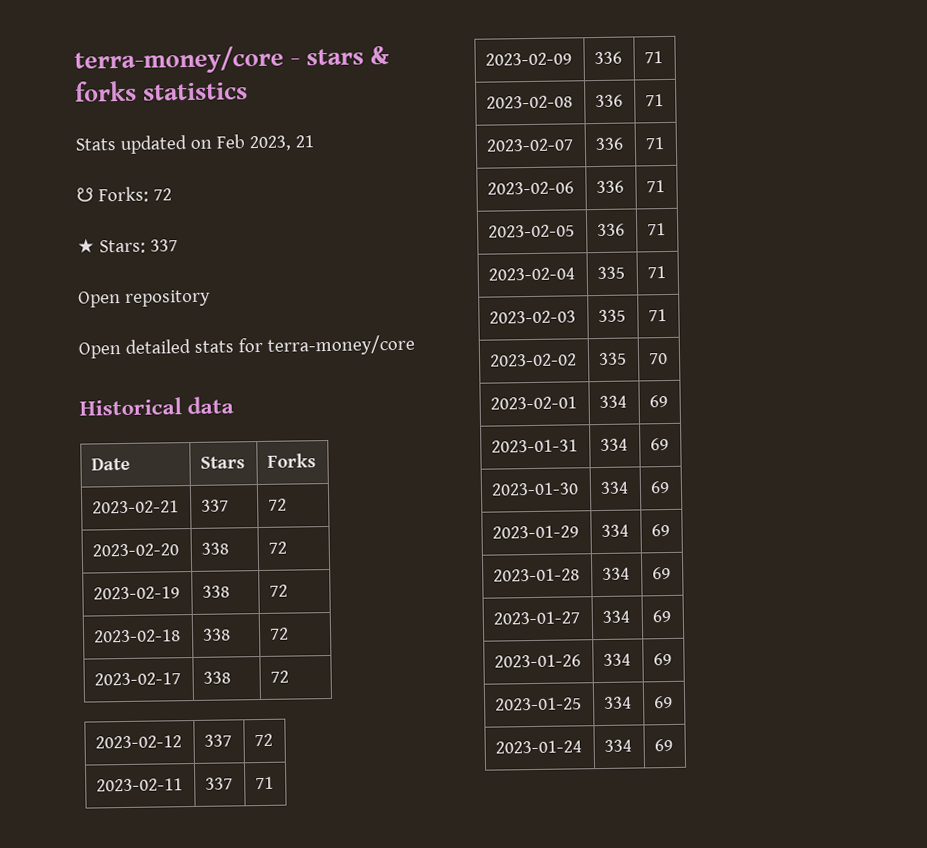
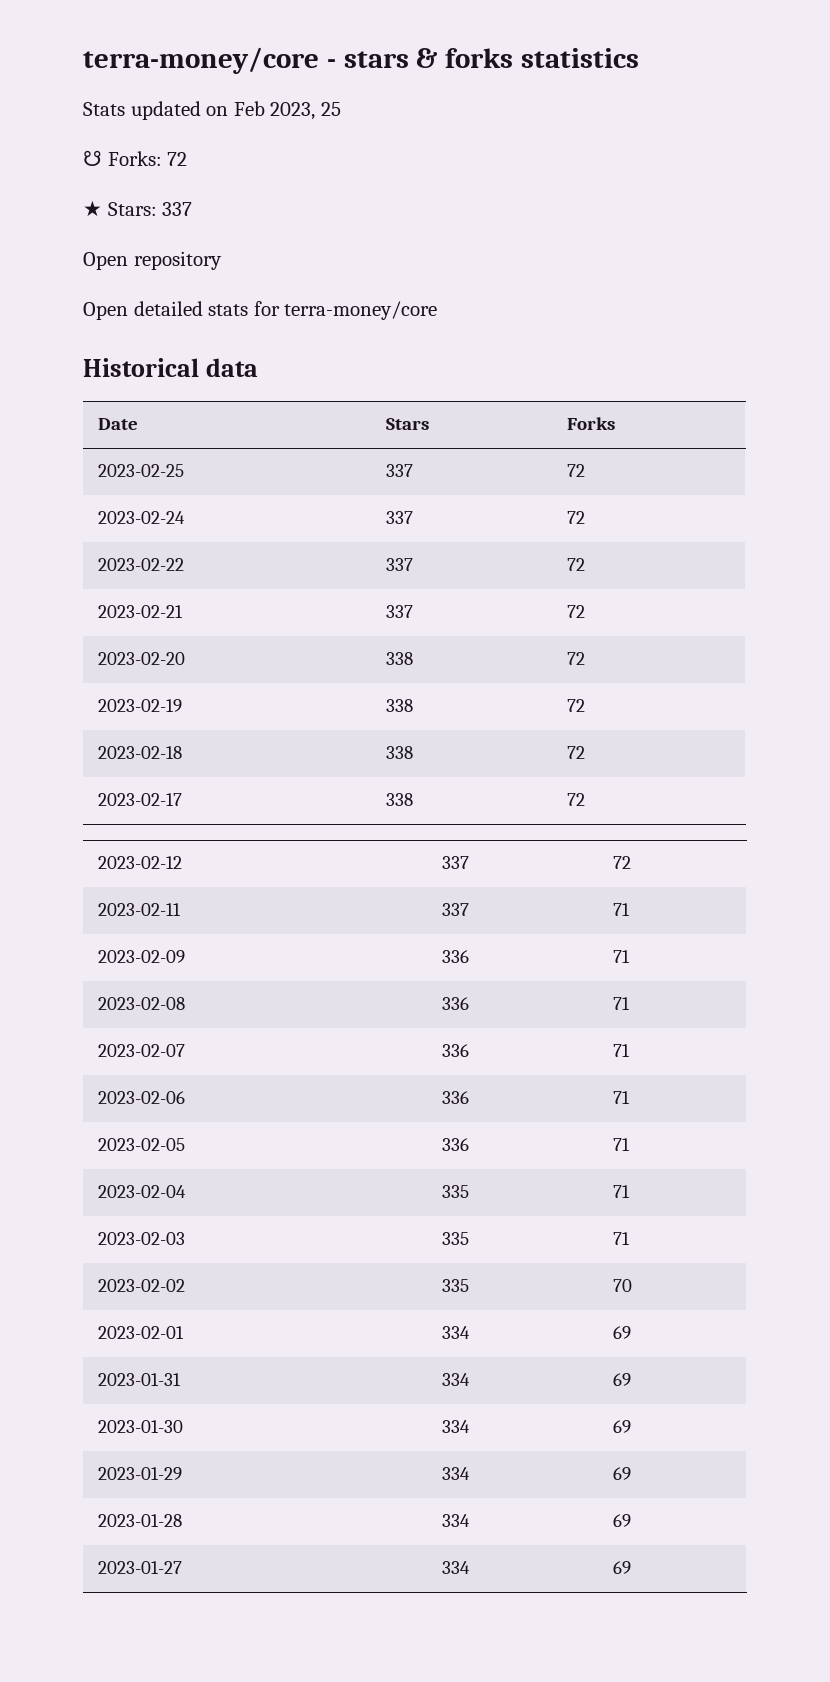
[294,135,314,148] 21 -> [320,102,341,116] 25
(317, 460) none -> [98,464,185,477] [386,464,414,477] [567,464,586,477] [98,511,186,524] [386,511,414,524] [567,511,586,524] [98,558,185,571] [386,558,414,571] [567,558,586,571] // 2023-02-25 | 337 | 72 // 2023-02-24 | 337 | 72 // 2023-02-22 | 337 | 72
[494,654,582,668] [603,653,632,666] [653,652,673,666] [495,697,583,711] [604,696,633,709] [654,695,674,709] [495,740,583,754] [604,739,633,752] [654,738,674,752] // 2023-01-26 | 334 | 69 // 2023-01-25 | 334 | 69 // 2023-01-24 | 334 | 69 -> (632, 1567) none

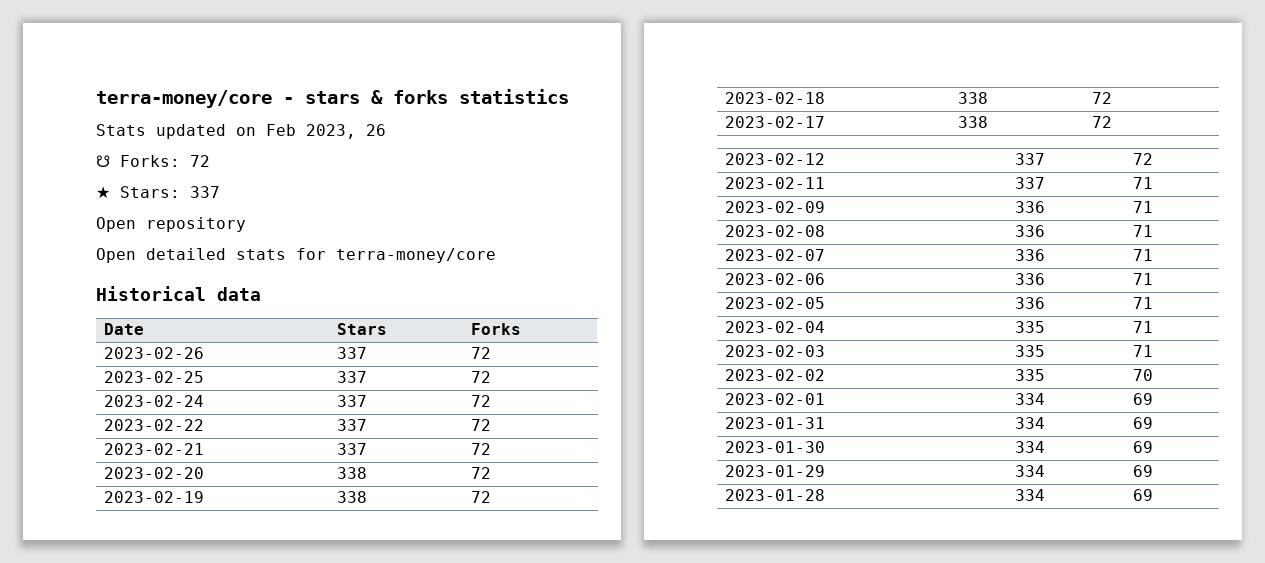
[320,102,341,116] 25 -> [366,124,386,136] 26
(616, 423) none -> [104,347,205,359] [337,347,368,359] [471,347,492,359] // 2023-02-26 | 337 | 72
[98,1561,183,1574] [442,1561,471,1574] [613,1561,632,1574] // 2023-01-27 | 334 | 69 -> (1154, 495) none

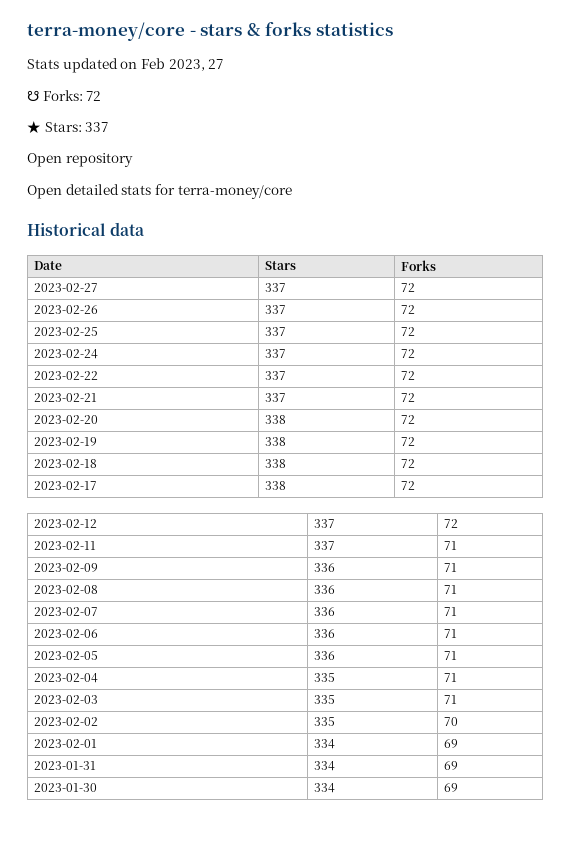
[366,124,386,136] 26 -> [208,59,224,69] 27
(522, 329) none -> [34,283,99,292] [265,283,287,292] [401,283,416,292] // 2023-02-27 | 337 | 72
[725,465,826,477] [1015,465,1046,477] [1133,465,1154,477] [725,489,826,501] [1015,489,1046,501] [1133,489,1154,501] // 2023-01-29 | 334 | 69 // 2023-01-28 | 334 | 69 -> (459, 787) none

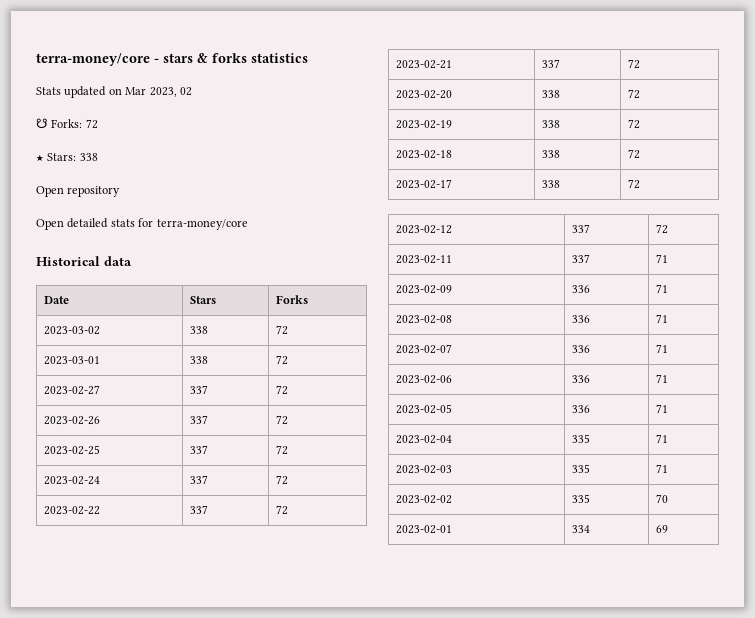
[140,58,224,71] Feb 2023, 27 -> [125,87,192,97] Mar 2023, 02
[85,122,109,132] 337 -> [79,153,98,161] 338
(437, 265) none -> [43,326,100,335] [189,326,208,334] [275,325,288,335] [43,356,100,365] [189,356,208,364] [275,355,288,365] // 2023-03-02 | 338 | 72 // 2023-03-01 | 338 | 72
[34,761,97,770] [314,761,336,771] [444,761,459,770] [34,783,98,792] [314,783,336,793] [444,783,459,792] // 2023-01-31 | 334 | 69 // 2023-01-30 | 334 | 69 -> (668, 529) none

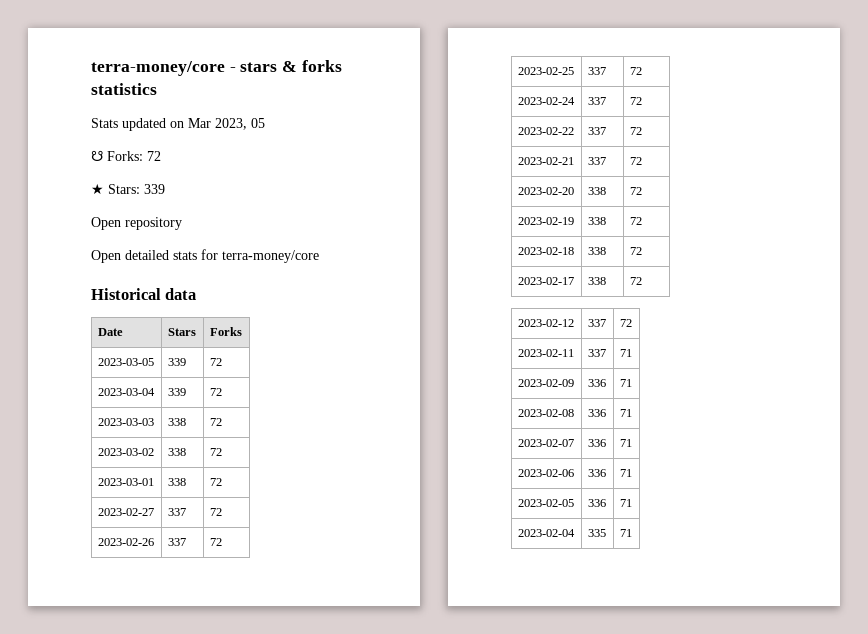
[179,87,192,96] 02 -> [251,118,265,128] 05
[79,153,98,161] 338 -> [144,184,165,194] 339
(308, 299) none -> [97,358,154,366] [167,358,186,366] [209,358,222,366] [97,388,155,396] [167,388,186,396] [209,388,222,396] [97,418,154,426] [167,418,186,426] [209,418,222,426] // 2023-03-05 | 339 | 72 // 2023-03-04 | 339 | 72 // 2023-03-03 | 338 | 72
[395,465,452,474] [571,464,590,473] [655,464,668,473] [395,495,452,504] [571,494,590,503] [655,494,668,503] [395,525,452,534] [571,525,590,533] [655,525,668,533] // 2023-02-03 | 335 | 71 // 2023-02-02 | 335 | 70 // 2023-02-01 | 334 | 69 -> (632, 533) none

